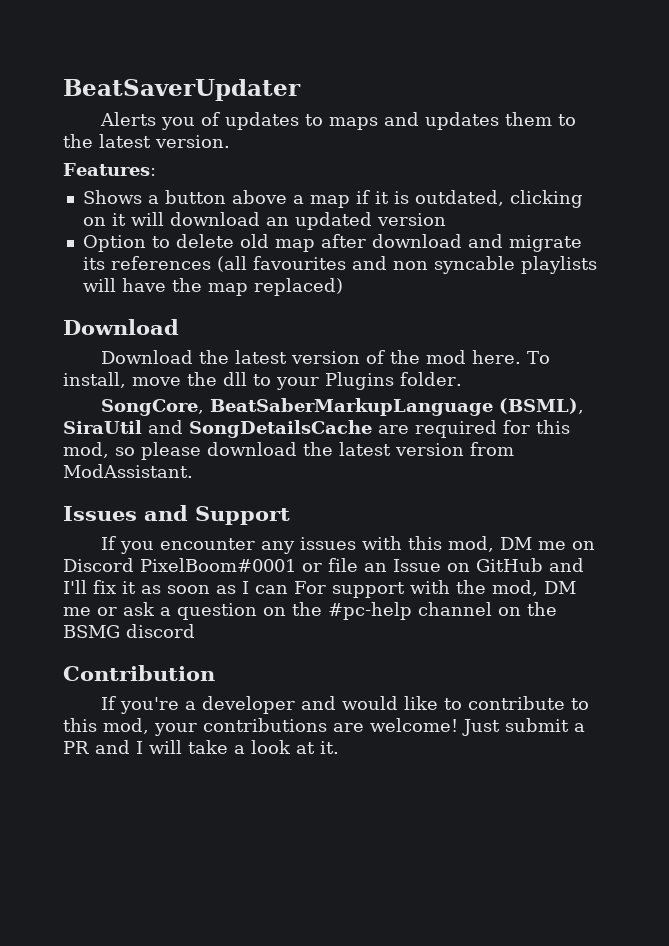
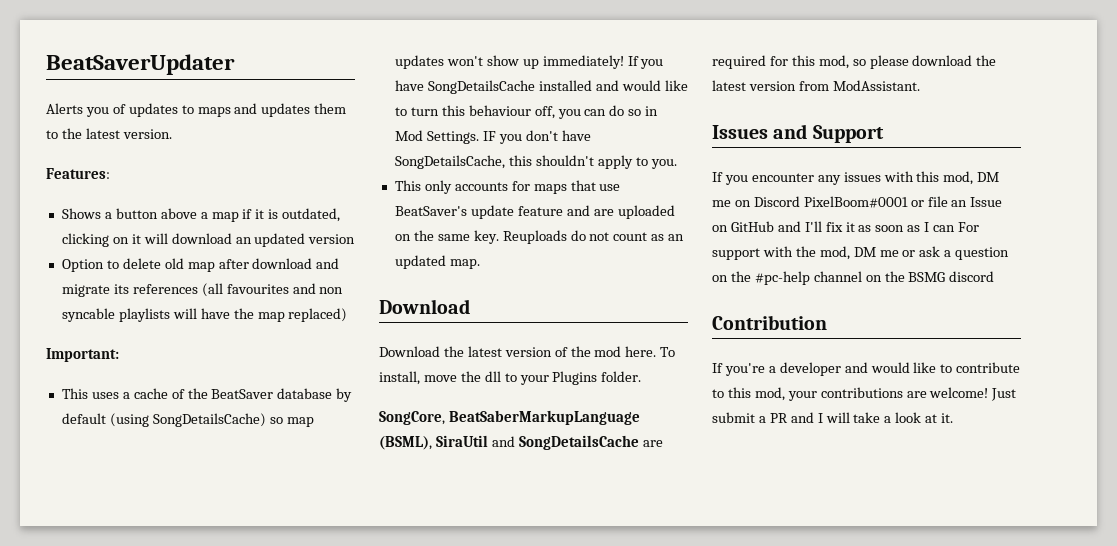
(343, 287) none -> [46,348,119,362] [61,388,353,402] [61,413,314,427] [394,55,664,69] [394,80,688,94] [394,105,659,119] [394,130,591,144] [394,155,677,169] [394,180,621,194] [394,205,675,219] [394,230,685,244] [394,255,480,269] // Important: // This uses a cache of the BeatSaver database by default (using SongDetailsCache) so map updates won't show up immediately! If you have SongDetailsCache installed and would like to turn this behaviour off, you can do so in Mod Settings. IF you don't have SongDetailsCache, this shouldn't apply to you. // This only accounts for maps that use BeatSaver's update feature and are uploaded on the same key. Reuploads do not count as an updated map.

